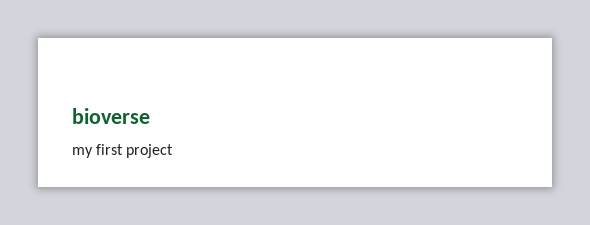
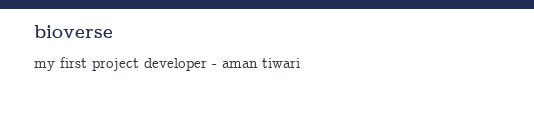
(174, 151) none -> [144,58,300,71] developer - aman tiwari

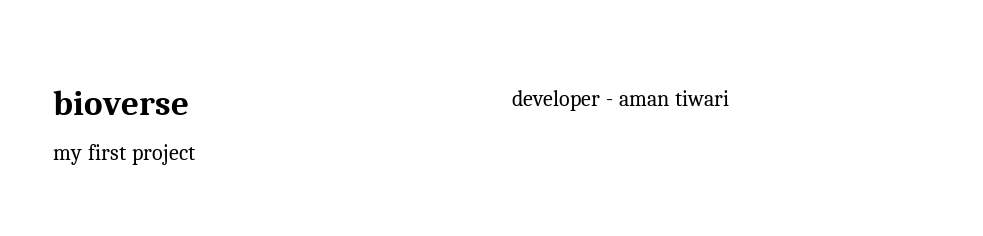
(139, 64) none -> (196, 154) //

